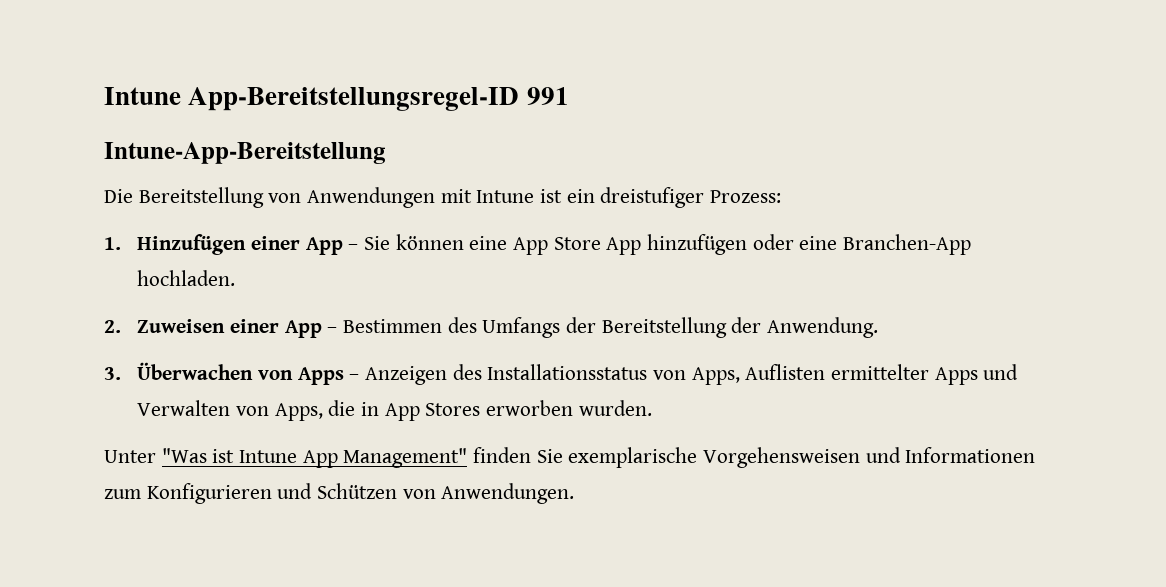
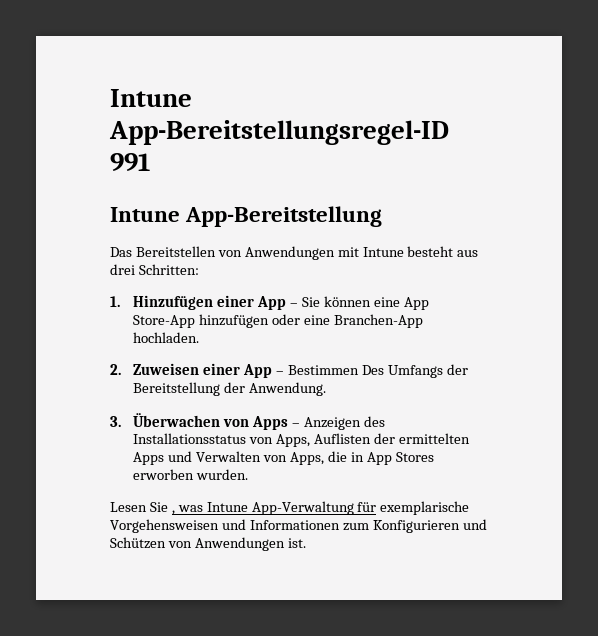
[104,142,386,164] [104,187,782,208] Intune-App-Bereitstellung // Die Bereitstellung von Anwendungen mit Intune ist ein dreistufiger Prozess: -> [110,206,383,227] [110,246,479,260] [110,264,199,275] Intune App-Bereitstellung // Das Bereitstellen von Anwendungen mit Intune besteht aus drei Schritten:
[553,237,642,255] Store App -> [133,315,196,328] Store-App
[447,317,477,333] des -> [362,365,385,375] Des
[831,364,930,380] ermittelter -> [374,433,471,444] der ermittelten
[104,447,563,468] Unter "Was ist Intune App Management" finden Sie -> [110,501,377,515] Lesen Sie , was Intune App-Verwaltung für
[441,483,575,504] Anwendungen. -> [194,537,306,551] Anwendungen ist.

